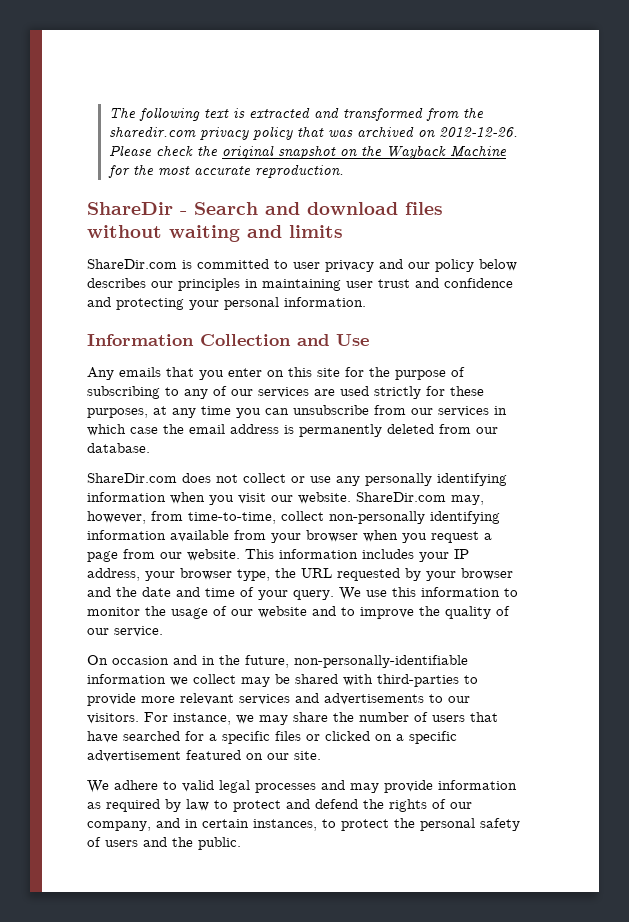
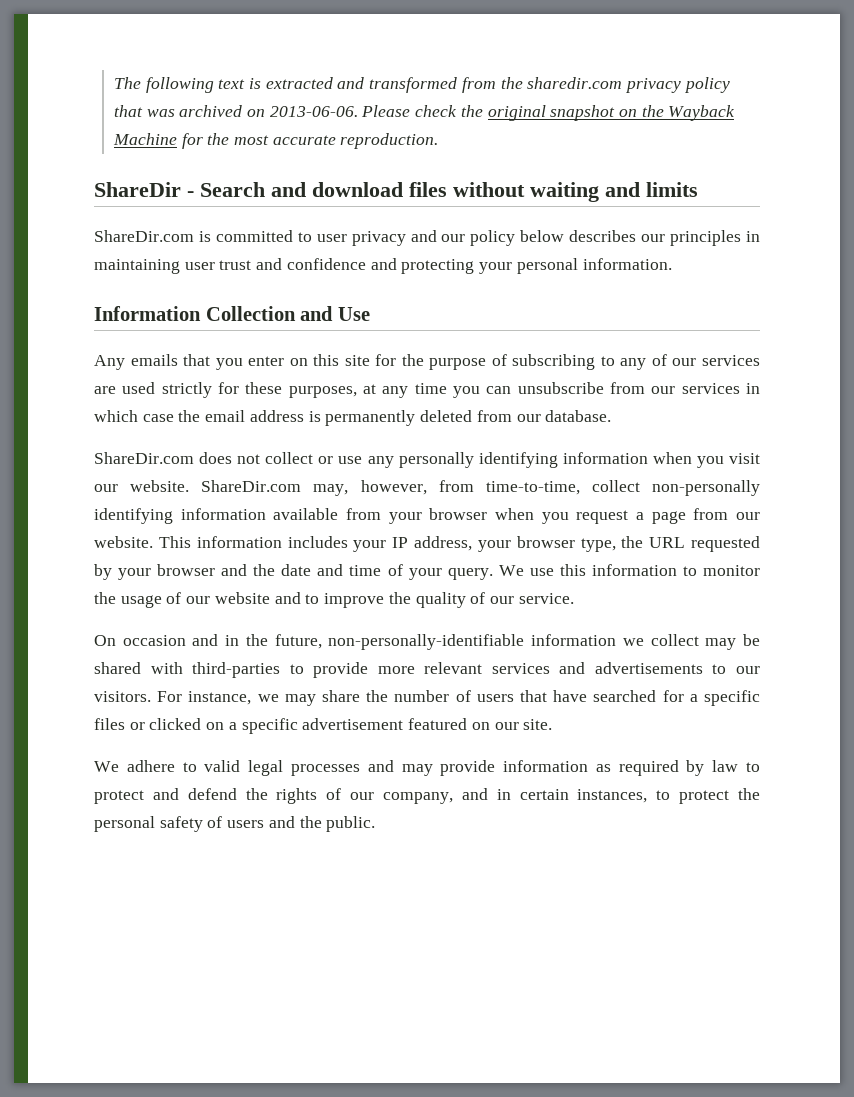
[438,127,518,137] 2012-12-26. -> [269,106,358,117] 2013-06-06.

